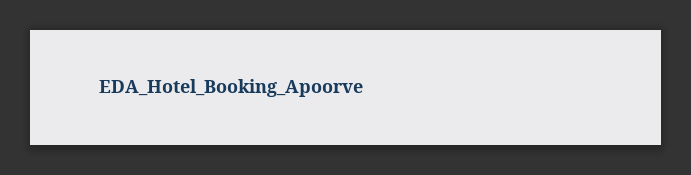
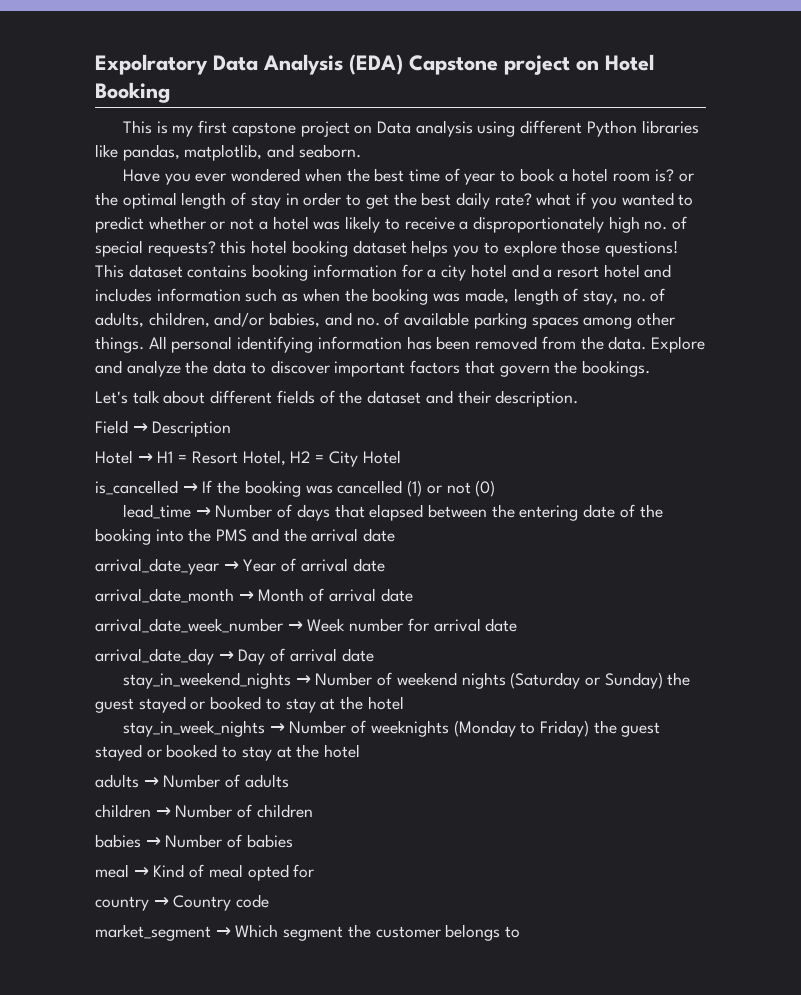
[99,79,363,97] EDA_Hotel_Booking_Apoorve -> [95,54,654,75] [95,82,170,103] [122,120,699,137] [95,144,361,161] [122,168,694,185] [95,192,694,209] [95,216,688,233] [95,240,678,257] [95,264,672,281] [95,288,666,305] [95,312,675,329] [95,336,705,353] [95,360,650,377] [95,390,579,407] [95,420,232,437] [95,450,401,467] [95,480,496,497] [122,504,663,521] [95,528,396,545] [95,558,385,575] [95,588,413,603] [95,618,518,633] [95,648,374,665] [122,672,691,689] [95,696,404,713] [122,720,661,737] [95,744,361,761] [95,774,289,788] [95,804,313,818] [95,834,293,848] [95,864,315,881] [95,894,270,911] [95,924,521,941] Expolratory Data Analysis (EDA) Capstone project on Hotel Booking // This is my first capstone project on Data analysis using different Python libraries like pandas, matplotlib, and seaborn. // Have you ever wondered when the best time of year to book a hotel room is? or the optimal length of stay in order to get the best daily rate? what if you wanted to predict whether or not a hotel was likely to receive a disproportionately high no. of special requests? this hotel booking dataset helps you to explore those questions! This dataset contains booking information for a city hotel and a resort hotel and includes information such as when the booking was made, length of stay, no. of adults, children, and/or babies, and no. of available parking spaces among other things. All personal identifying information has been removed from the data. Explore and analyze the data to discover important factors that govern the bookings. // Let's talk about different fields of the dataset and their description. // Field → Description // Hotel → H1 = Resort Hotel, H2 = City Hotel // is_cancelled → If the booking was cancelled (1) or not (0) // lead_time → Number of days that elapsed between the entering date of the booking into the PMS and the arrival date // arrival_date_year → Year of arrival date // arrival_date_month → Month of arrival date // arrival_date_week_number → Week number for arrival date // arrival_date_day → Day of arrival date // stay_in_weekend_nights → Number of weekend nights (Saturday or Sunday) the guest stayed or booked to stay at the hotel // stay_in_week_nights → Number of weeknights (Monday to Friday) the guest stayed or booked to stay at the hotel // adults → Number of adults // children → Number of children // babies → Number of babies // meal → Kind of meal opted for // country → Country code // market_segment → Which segment the customer belongs to

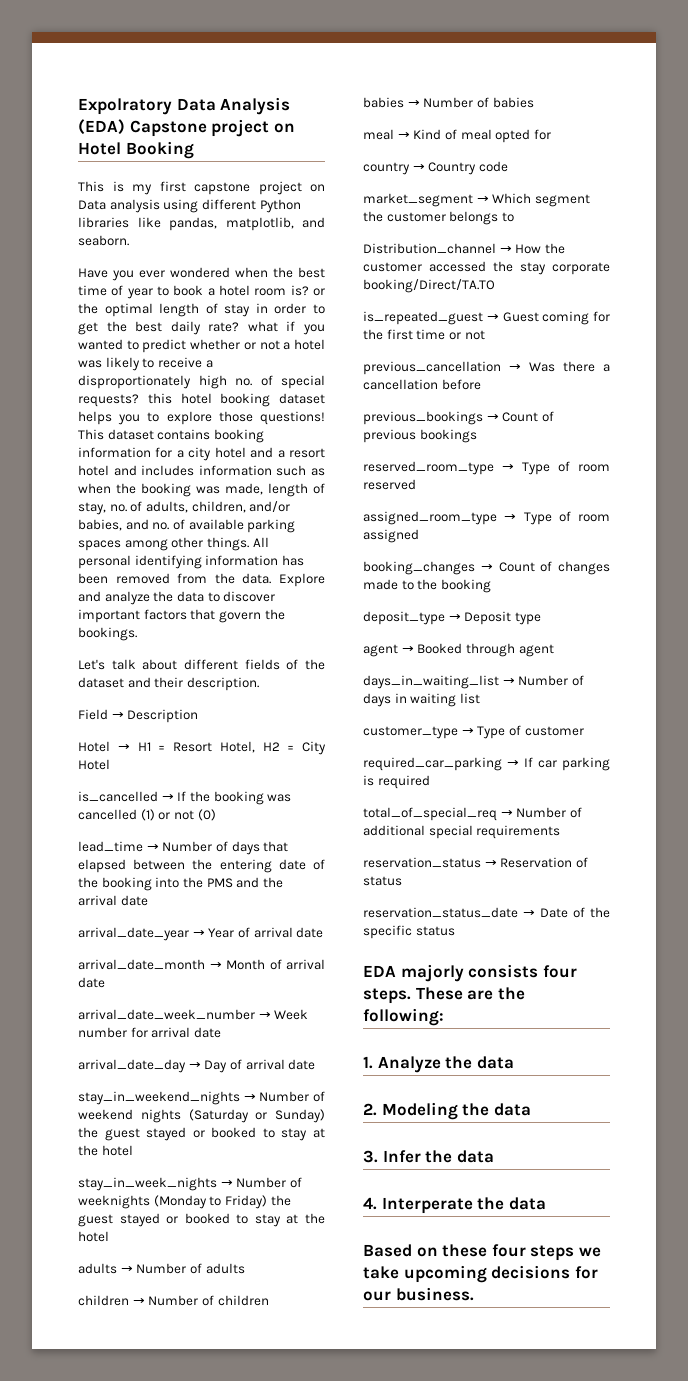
(521, 932) none -> [363,243,565,254] [363,261,610,275] [363,279,495,293] [363,311,610,325] [363,329,485,340] [363,361,610,375] [363,379,481,390] [363,411,554,425] [363,429,477,443] [363,461,610,475] [363,479,416,490] [363,511,610,525] [363,529,419,543] [363,561,610,575] [363,579,491,593] [363,611,541,625] [363,643,554,657] [363,675,584,689] [363,693,480,707] [363,725,584,739] [363,757,610,771] [363,775,430,789] [363,807,582,821] [363,825,561,839] [363,857,588,868] [363,876,402,886] [363,907,610,918] [363,925,455,939] [363,964,577,982] [363,987,525,1004] [363,1008,444,1026] [363,1056,514,1073] [363,1102,531,1120] [363,1150,494,1163] [363,1197,546,1214] [363,1244,601,1261] [363,1265,598,1283] [363,1287,474,1301] // Distribution_channel → How the customer accessed the stay corporate booking/Direct/TA.TO // is_repeated_guest → Guest coming for the first time or not // previous_cancellation → Was there a cancellation before // previous_bookings → Count of previous bookings // reserved_room_type → Type of room reserved // assigned_room_type → Type of room assigned // booking_changes → Count of changes made to the booking // deposit_type → Deposit type // agent → Booked through agent // days_in_waiting_list → Number of days in waiting list // customer_type → Type of customer // required_car_parking → If car parking is required // total_of_special_req → Number of additional special requirements // reservation_status → Reservation of status // reservation_status_date → Date of the specific status // EDA majorly consists four steps. These are the following: // 1. Analyze the data // 2. Modeling the data // 3. Infer the data // 4. Interperate the data // Based on these four steps we take upcoming decisions for our business.

